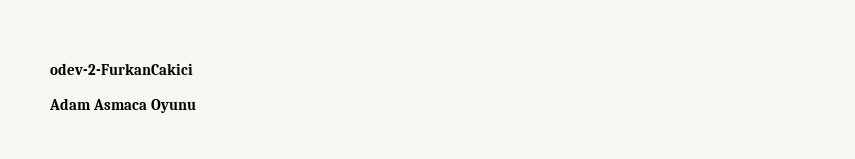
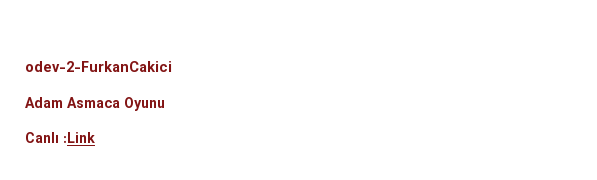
(196, 106) none -> [25,132,95,143] // Canlı :Link

